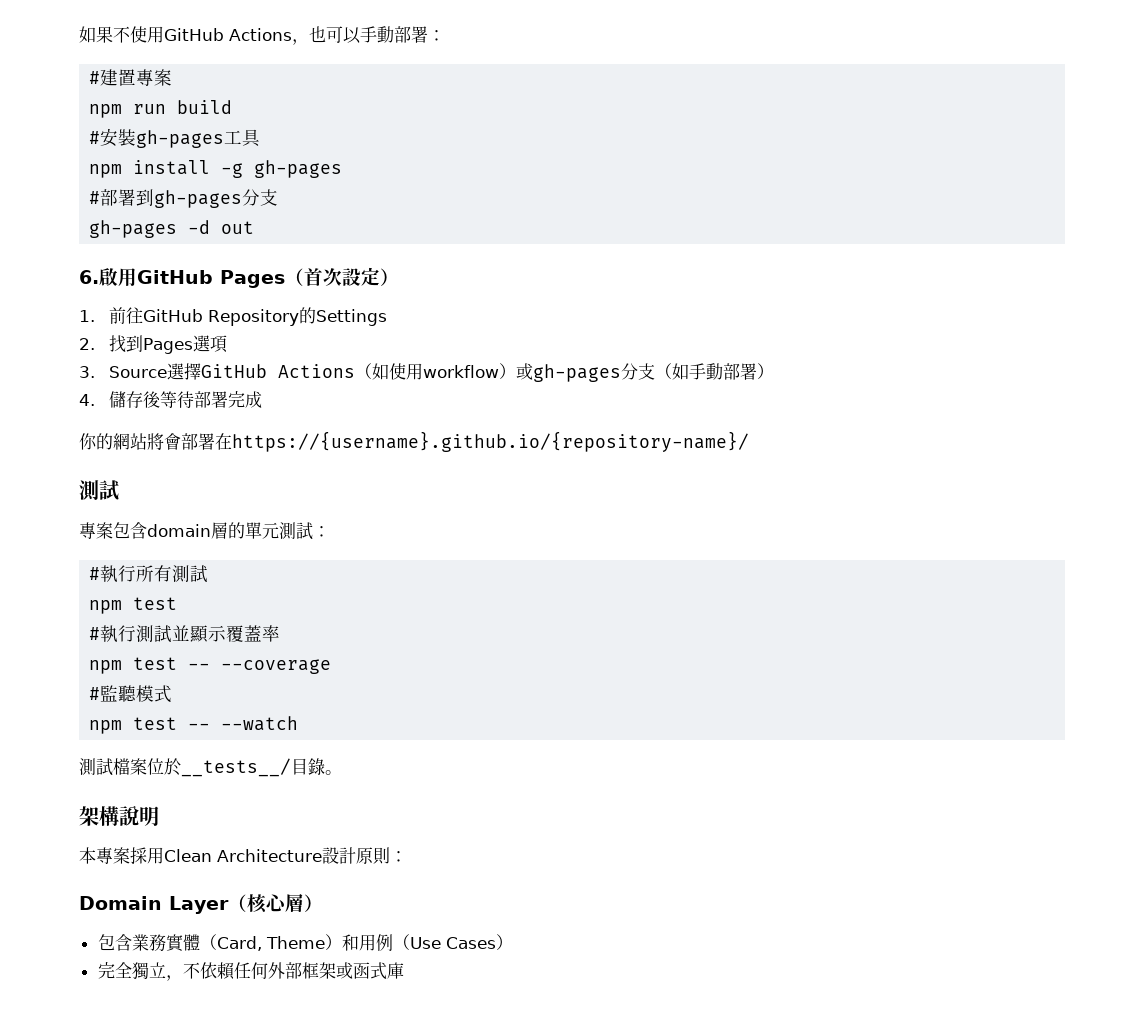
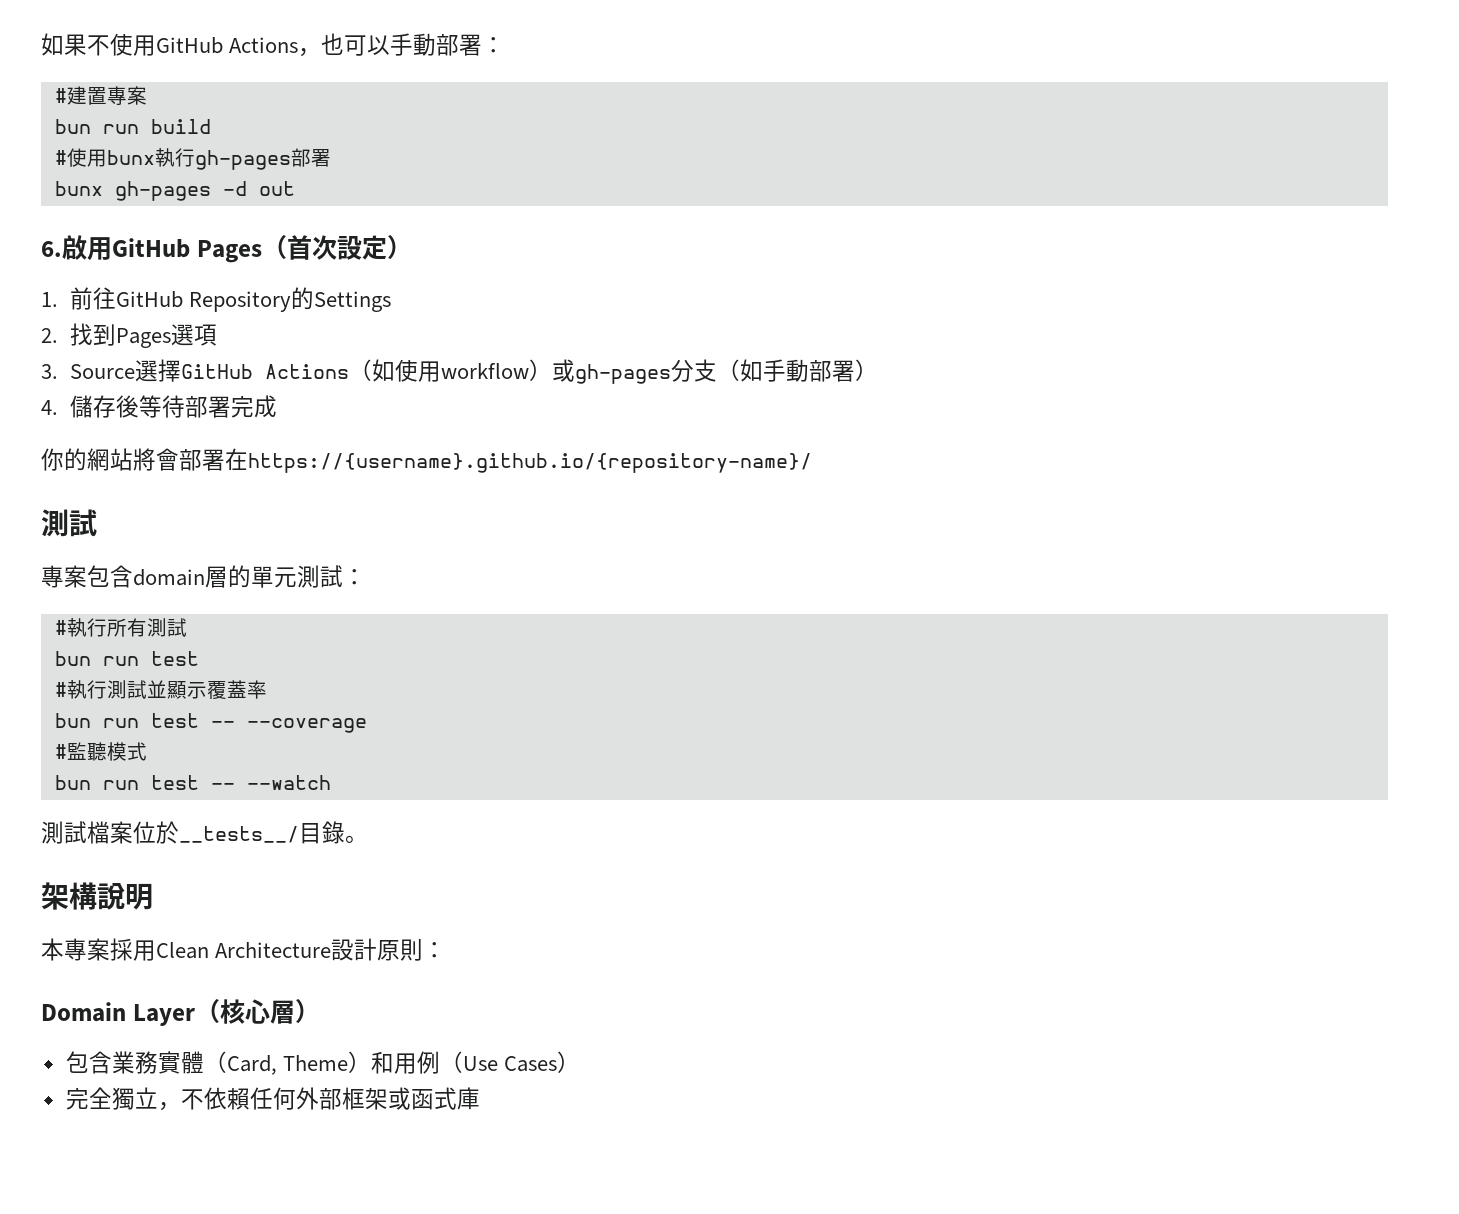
[89,104,123,118] npm -> [54,119,91,134] bun
[100,128,262,148] [89,160,343,178] [89,189,279,208] 安裝gh-pages工具 // npm install -g gh-pages // #部署到gh-pages分支 // -> [66,148,331,170] [54,181,103,196] 使用bunx執行gh-pages部署 // bunx
[89,600,123,614] npm -> [54,651,139,666] bun run
[89,660,123,674] npm -> [54,713,139,728] bun run
[89,720,123,734] npm -> [54,775,139,790] bun run

